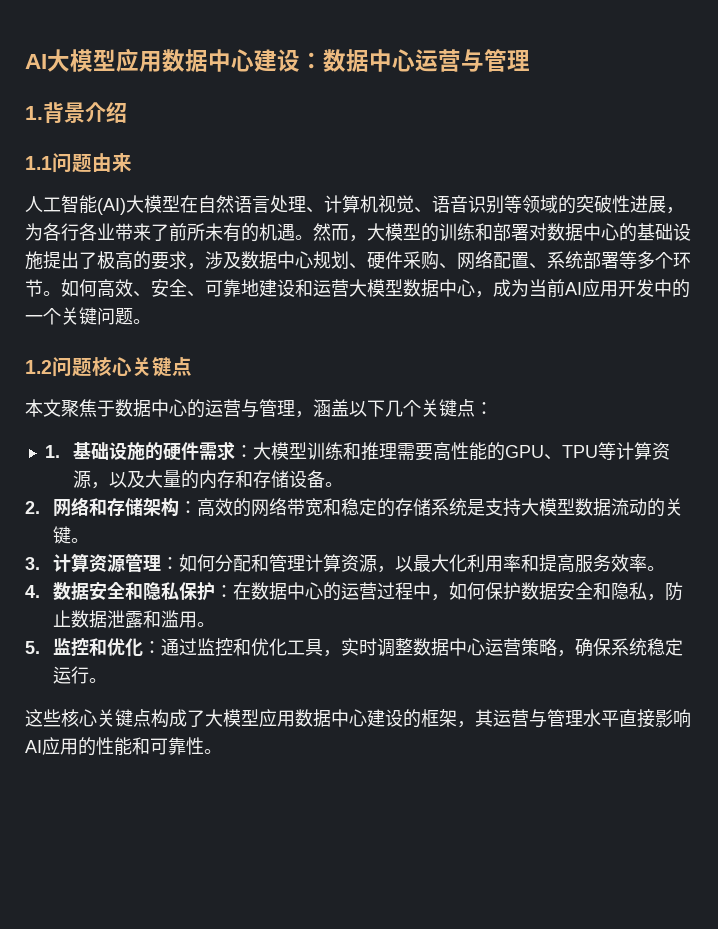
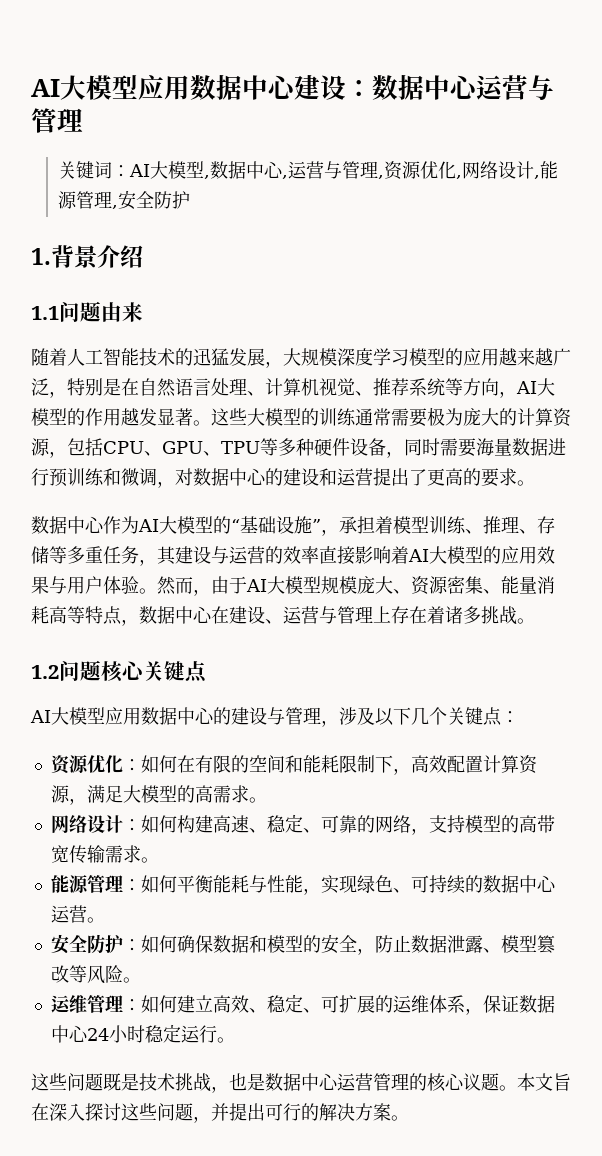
(530, 60) none -> [58,161,559,180] [58,190,191,210] // 关键词：AI大模型,数据中心,运营与管理,资源优化,网络设计,能源管理,安全防护
(132, 162) none -> [31,348,67,366] 随着
[97,195,180,215] (AI)大模型 -> [139,348,571,368] [31,378,121,398] 技术的迅猛发展，大规模深度学习模型的应用越来越广泛，特别是
[432,195,684,214] [25,223,691,242] [25,251,691,270] [25,279,690,298] [25,307,133,325] 语音识别等领域的突破性进展，为各行各业带来了前所未有的机遇。然而，大模型的训练和部署对数据中心的基础设施提出了极高的要求，涉及数据中心规划、硬件采购、网络配置、系统部署等多个环节。如何高效、安全、可靠地建设和运营大模型数据中心，成为当前AI应用开发中的一个关键问题 -> [373,378,555,398] [31,407,572,427] [31,438,566,458] [31,468,535,488] [31,516,555,536] [31,546,555,566] [31,576,555,596] [31,606,517,626] 推荐系统等方向，AI大模型的作用越发显著。这些大模型的训练通常需要极为庞大的计算资源，包括CPU、GPU、TPU等多种硬件设备，同时需要海量数据进行预训练和微调，对数据中心的建设和运营提出了更高的要求。 // 数据中心作为AI大模型的“基础设施”，承担着模型训练、推理、存储等多重任务，其建设与运营的效率直接影响着AI大模型的应用效果与用户体验。然而，由于AI大模型规模庞大、资源密集、能量消耗高等特点，数据中心在建设、运营与管理上存在着诸多挑战
[25,399,349,418] 本文聚焦于数据中心的运营与管理，涵盖 -> [30,707,375,727] AI大模型应用数据中心的建设与管理，涉及
[44,441,670,461] [72,470,343,489] [25,497,683,517] [52,526,89,544] [25,553,665,573] [25,582,683,601] [52,610,215,628] [25,638,683,657] [52,666,107,684] [25,709,691,728] [25,737,204,756] 1.基础设施的硬件需求：大模型训练和推理需要高性能的GPU、TPU等计算资源，以及大量的内存和存储设备。 // 2.网络和存储架构：高效的网络带宽和稳定的存储系统是支持大模型数据流动的关键。 // 3.计算资源管理：如何分配和管理计算资源，以最大化利用率和提高服务效率。 // 4.数据安全和隐私保护：在数据中心的运营过程中，如何保护数据安全和隐私，防止数据泄露和滥用。 // 5.监控和优化：通过监控和优化工具，实时调整数据中心运营策略，确保系统稳定运行。 // 这些核心关键点构成了大模型应用数据中心建设的框架，其运营与管理水平直接影响AI应用的性能和可靠性 -> [50,755,538,775] [50,785,267,805] [50,814,555,835] [50,845,159,864] [50,875,556,895] [50,905,105,923] [50,934,555,955] [50,965,141,984] [50,994,555,1015] [50,1024,235,1043] [31,1073,571,1093] [31,1103,391,1123] 资源优化：如何在有限的空间和能耗限制下，高效配置计算资源，满足大模型的高需求。 // 网络设计：如何构建高速、稳定、可靠的网络，支持模型的高带宽传输需求。 // 能源管理：如何平衡能耗与性能，实现绿色、可持续的数据中心运营。 // 安全防护：如何确保数据和模型的安全，防止数据泄露、模型篡改等风险。 // 运维管理：如何建立高效、稳定、可扩展的运维体系，保证数据中心24小时稳定运行。 // 这些问题既是技术挑战，也是数据中心运营管理的核心议题。本文旨在深入探讨这些问题，并提出可行的解决方案

